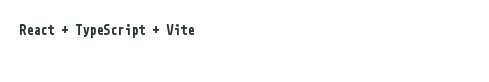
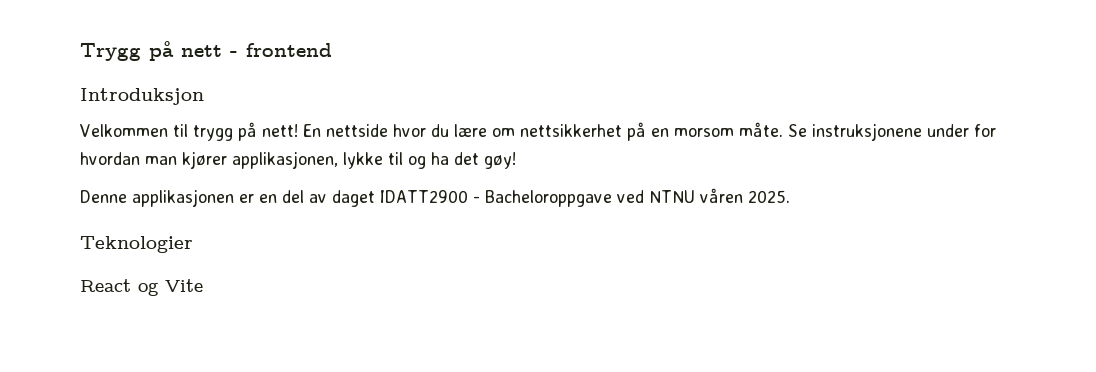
[19,24,159,38] React + TypeScript + -> [80,41,332,61] [80,88,204,105] [80,122,996,141] [80,151,516,169] [80,188,790,207] [80,236,193,253] [80,279,159,296] Trygg på nett - frontend // Introduksjon // Velkommen til trygg på nett! En nettside hvor du lære om nettsikkerhet på en morsom måte. Se instruksjonene under for hvordan man kjører applikasjonen, lykke til og ha det gøy! // Denne applikasjonen er en del av daget IDATT2900 - Bacheloroppgave ved NTNU våren 2025. // Teknologier // React og

